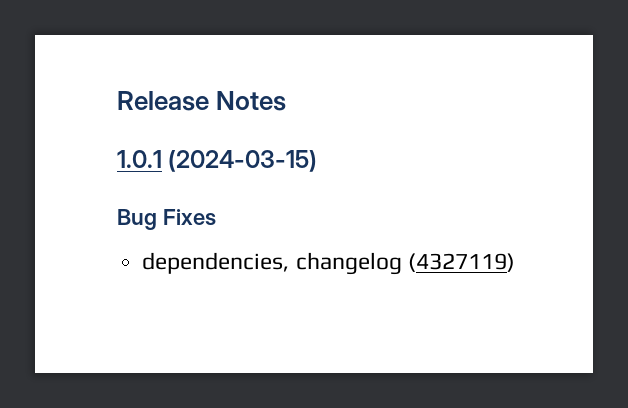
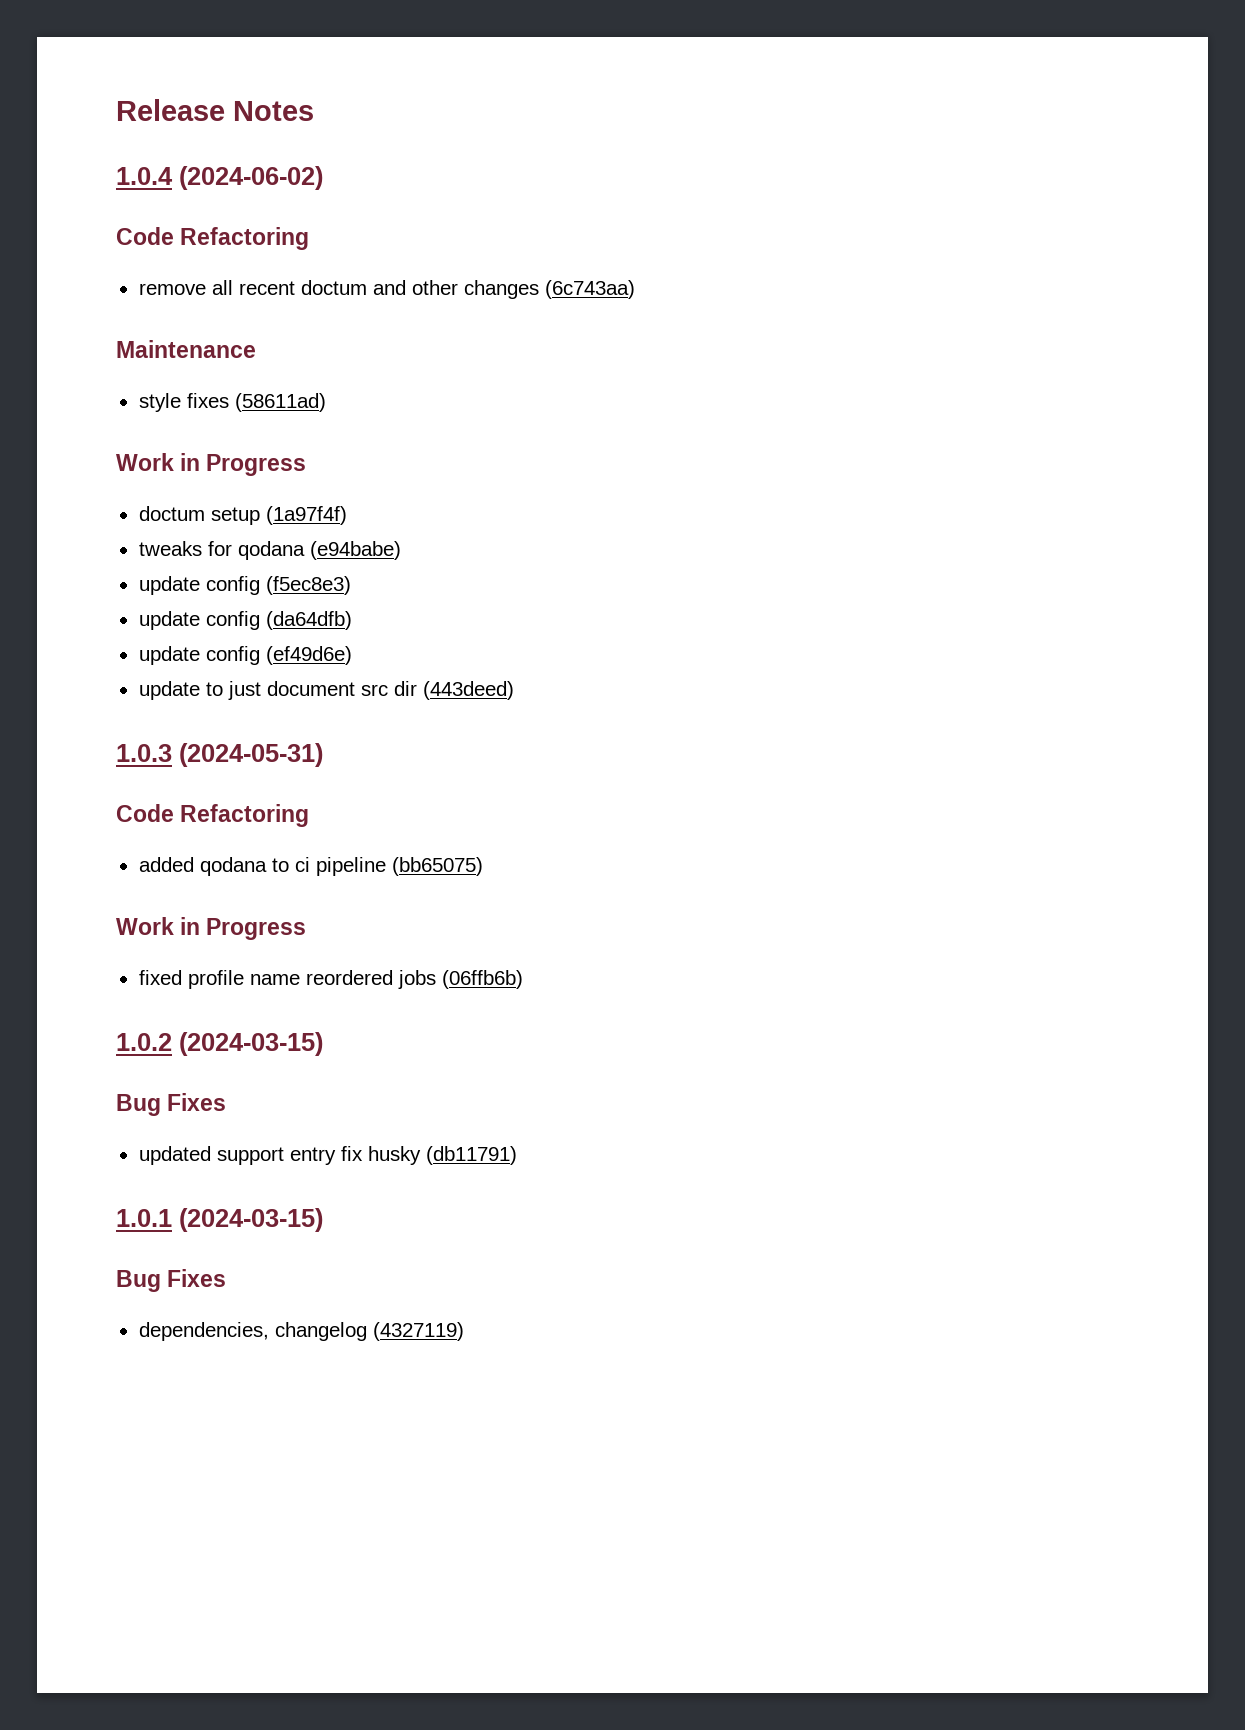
(287, 101) none -> [116,166,323,190] [116,227,310,250] [138,280,635,299] [116,340,256,358] [138,393,326,412] [116,453,307,476] [138,506,347,525] [138,541,401,560] [138,576,351,595] [138,611,352,630] [138,646,352,665] [138,681,514,700] [116,743,323,767] [116,804,310,827] [138,857,483,876] [116,917,307,940] [138,970,523,989] [116,1032,323,1056] [116,1093,227,1116] [138,1146,517,1165] // 1.0.4 (2024-06-02) // Code Refactoring // remove all recent doctum and other changes (6c743aa) // Maintenance // style fixes (58611ad) // Work in Progress // doctum setup (1a97f4f) // tweaks for qodana (e94babe) // update config (f5ec8e3) // update config (da64dfb) // update config (ef49d6e) // update to just document src dir (443deed) // 1.0.3 (2024-05-31) // Code Refactoring // added qodana to ci pipeline (bb65075) // Work in Progress // fixed profile name reordered jobs (06ffb6b) // 1.0.2 (2024-03-15) // Bug Fixes // updated support entry fix husky (db11791)

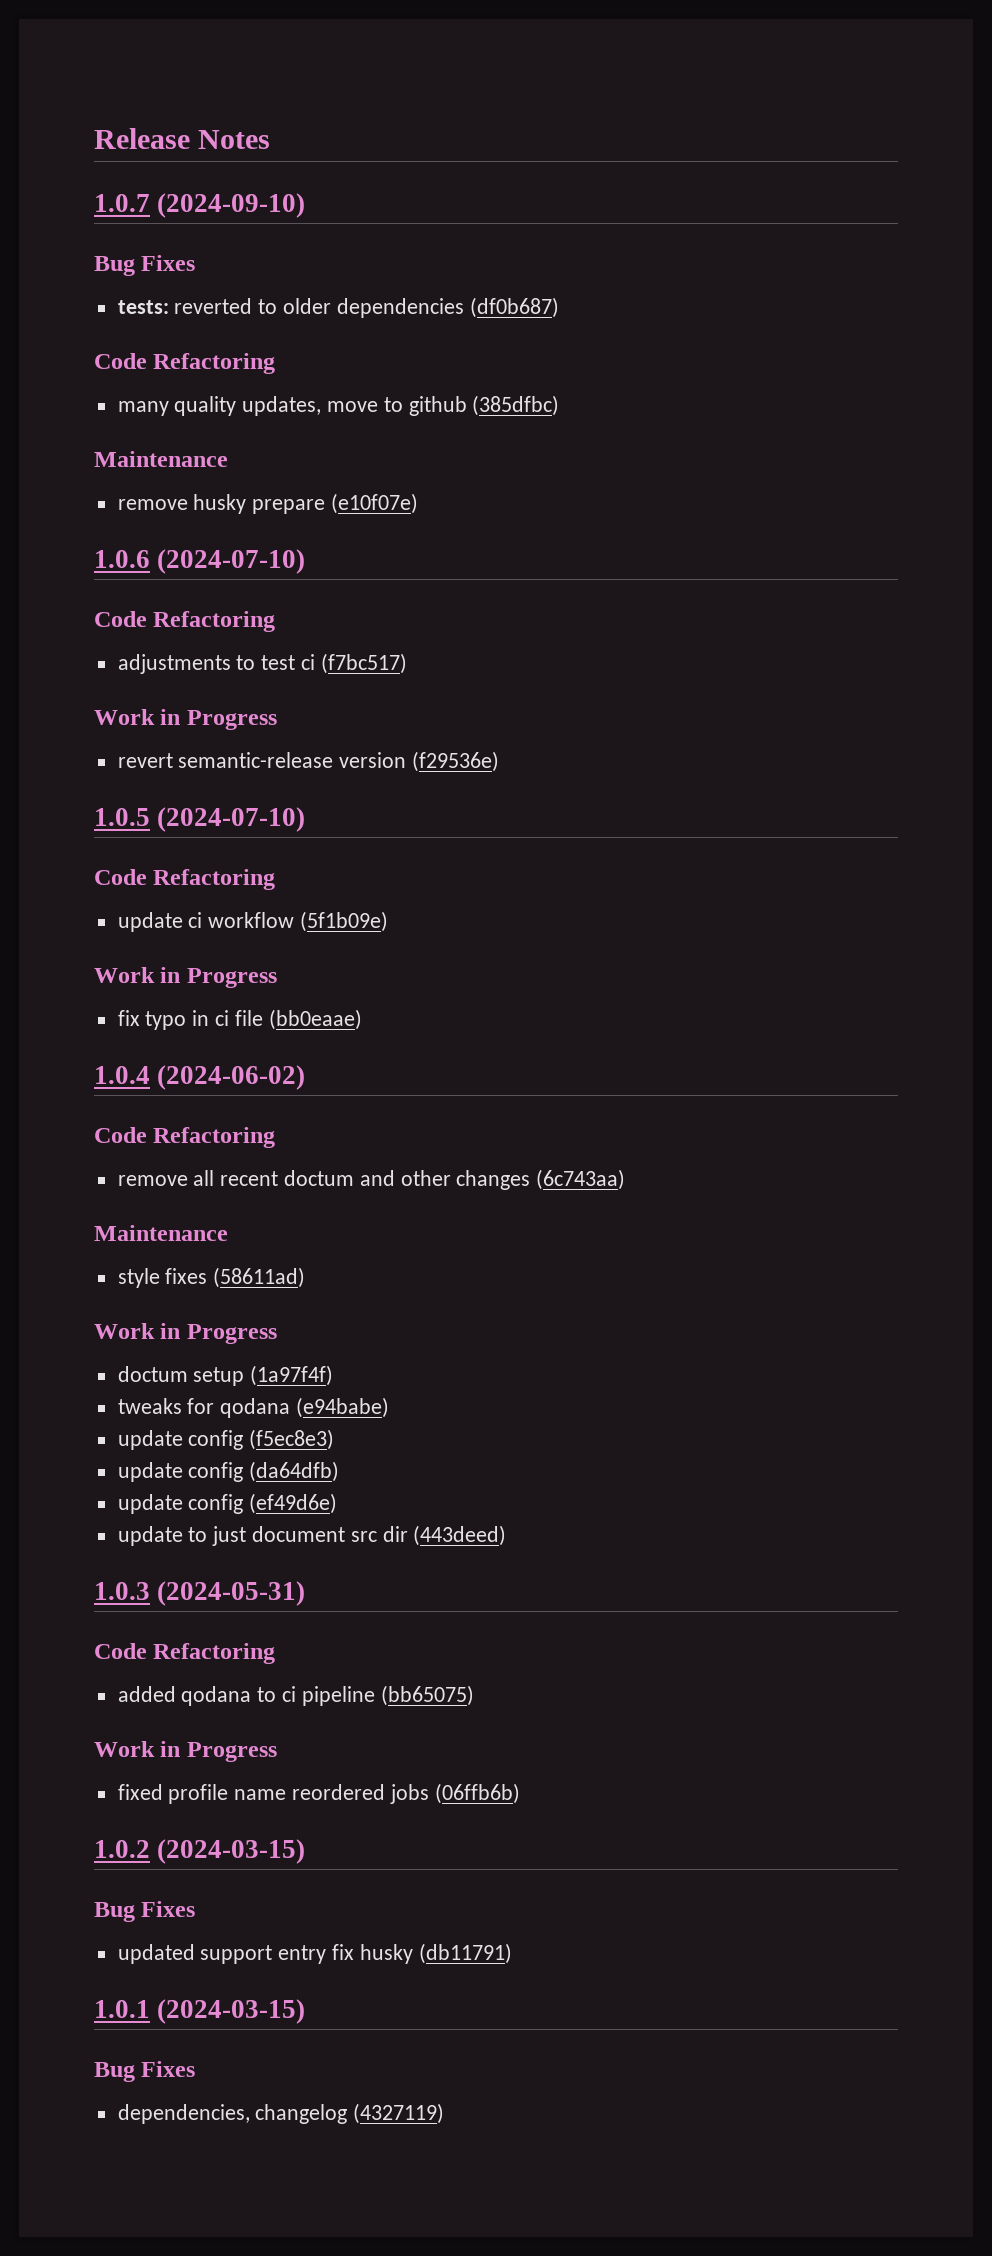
(314, 111) none -> [94,193,306,218] [94,255,196,276] [117,297,559,318] [94,353,276,374] [117,395,560,416] [94,451,228,467] [117,493,419,514] [94,549,306,574] [94,611,276,632] [117,653,407,674] [94,709,277,730] [117,751,500,772] [94,807,306,832] [94,869,276,890] [117,911,389,932] [94,967,277,988] [117,1009,362,1030] // 1.0.7 (2024-09-10) // Bug Fixes // tests: reverted to older dependencies (df0b687) // Code Refactoring // many quality updates, move to github (385dfbc) // Maintenance // remove husky prepare (e10f07e) // 1.0.6 (2024-07-10) // Code Refactoring // adjustments to test ci (f7bc517) // Work in Progress // revert semantic-release version (f29536e) // 1.0.5 (2024-07-10) // Code Refactoring // update ci workflow (5f1b09e) // Work in Progress // fix typo in ci file (bb0eaae)

